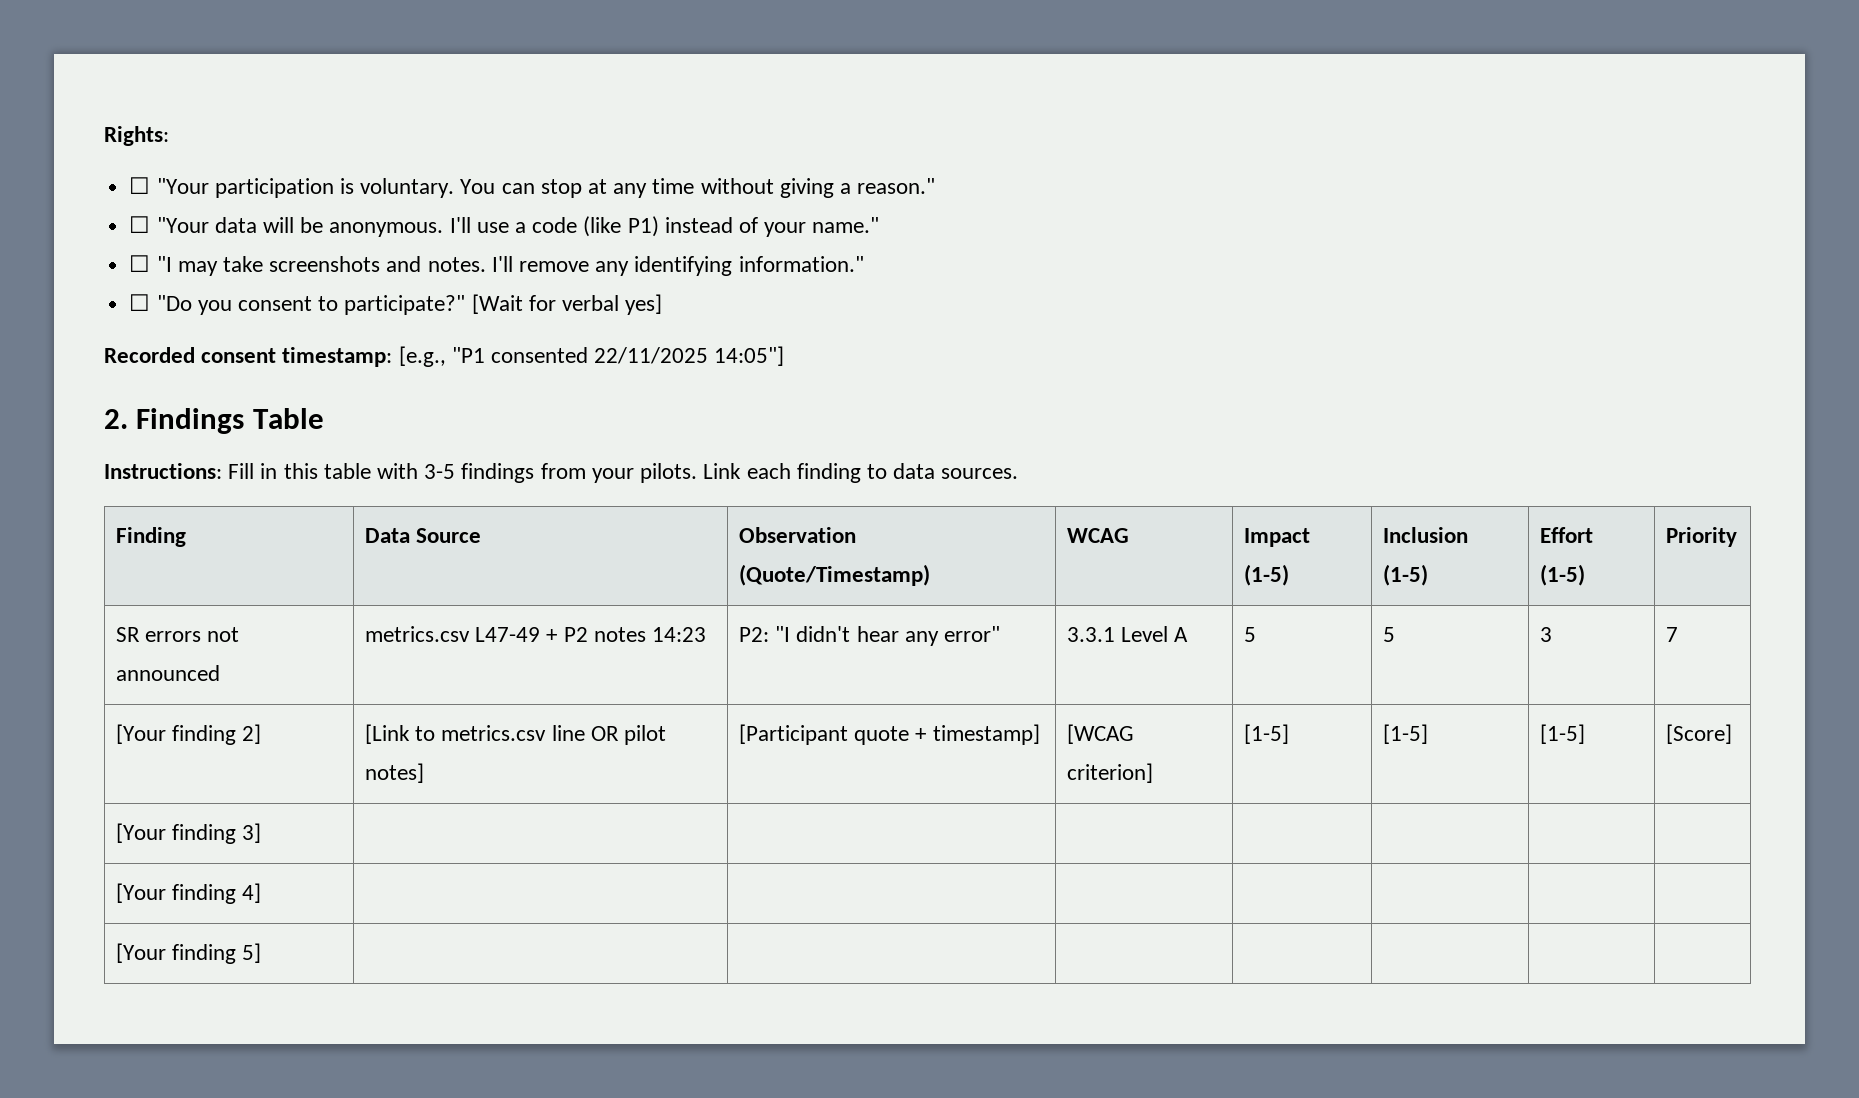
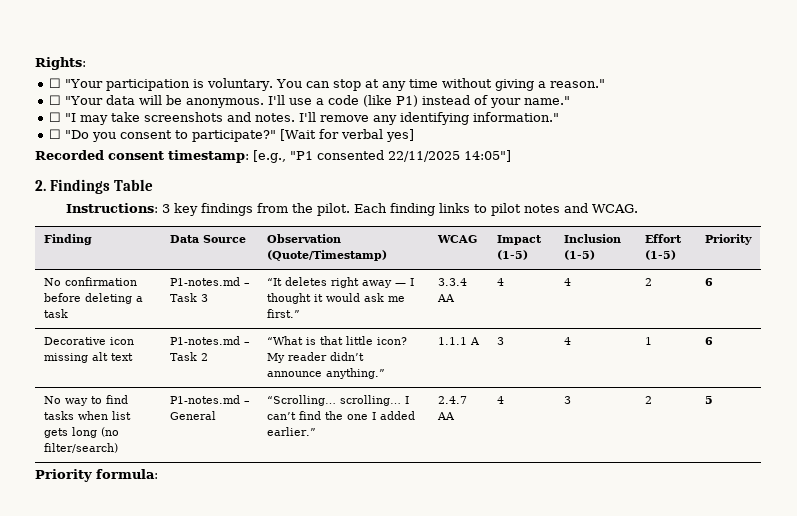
[228,463,1019,483] Fill in this table with 3-5 findings from your pilots. Link each finding to data sources. -> [161,203,638,216] 3 key findings from the pilot. Each finding links to pilot notes and WCAG.
[115,627,240,642] [115,665,220,681] [364,626,706,642] [738,626,1000,646] [1066,626,1169,642] SR errors not announced | metrics.csv L47-49 + P2 notes 14:23 | P2: "I didn't hear any error" | 3.3.1 Level -> [43,277,137,286] [43,293,143,304] [43,309,68,318] [169,277,250,286] [169,293,208,302] [266,277,414,288] [266,293,405,304] [266,309,300,318] [437,278,467,286] [436,294,455,302] [496,278,504,286] [563,278,571,286] [644,278,652,286] [704,278,713,286] [43,337,134,345] [43,352,133,363] [169,336,250,345] [169,352,208,361] [266,336,407,345] [266,352,364,363] [266,368,385,379] [437,337,467,345] No confirmation before deleting a task | P1-notes.md – Task 3 | “It deletes right away — I thought it would ask me first.” | 3.3.4 AA | 4 | 4 | 2 | 6 // Decorative icon missing alt text | P1-notes.md – Task 2 | “What is that little icon? My reader didn’t announce anything.” | 1.1.1
[1243,627,1256,642] [1382,627,1395,642] [1539,627,1552,642] [1665,627,1678,642] [115,724,262,745] [364,724,666,745] [364,763,424,783] [738,724,1040,745] [1066,724,1134,744] [1066,763,1153,783] [1243,724,1289,744] [1382,724,1428,744] [1539,724,1585,744] [1665,724,1732,744] [115,823,262,844] [115,883,262,904] [115,943,262,964] | 5 | 5 | 3 | 7 // [Your finding 2] | [Link to metrics.csv line OR pilot notes] | [Participant quote + timestamp] | [WCAG criterion] | [1-5] | [1-5] | [1-5] | [Score] // [Your finding 3] | | | | | | | // [Your finding 4] | | | | | | | // [Your finding 5] | | | | | | | -> [496,337,504,345] [563,337,571,345] [644,337,652,345] [704,337,713,345] [43,395,128,406] [43,411,131,420] [43,427,119,438] [43,443,118,453] [169,395,250,404] [169,411,216,420] [266,395,409,406] [266,411,415,420] [266,427,316,436] [437,396,467,404] [436,412,455,420] [496,396,504,404] [563,396,571,404] [644,396,652,404] [704,396,713,404] [35,469,158,482] | 3 | 4 | 1 | 6 // No way to find tasks when list gets long (no filter/search) | P1-notes.md – General | “Scrolling… scrolling… I can’t find the one I added earlier.” | 2.4.7 AA | 4 | 3 | 2 | 5 // Priority formula:

